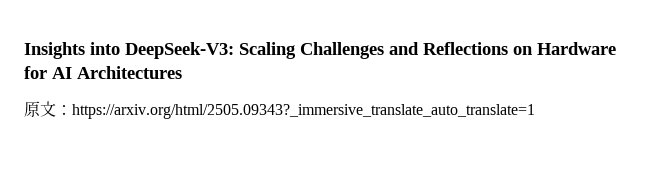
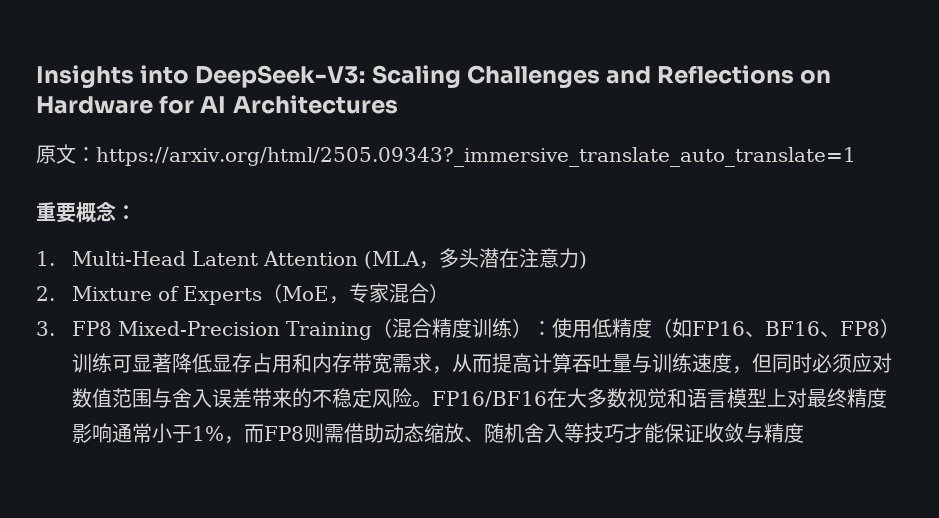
(535, 111) none -> [36,202,136,223] [36,248,588,269] [36,283,450,305] [36,318,901,340] [72,353,893,374] [72,388,888,408] [72,423,805,444] // 重要概念： // 1. Multi‑Head Latent Attention (MLA，多头潜在注意力) // 2. Mixture of Experts（MoE，专家混合） // 3. FP8 Mixed-Precision Training（混合精度训练）：使用低精度（如FP16、BF16、FP8）训练可显著降低显存占用和内存带宽需求，从而提高计算吞吐量与训练速度，但同时必须应对数值范围与舍入误差带来的不稳定风险。FP16/BF16在大多数视觉和语言模型上对最终精度影响通常小于1%，而FP8则需借助动态缩放、随机舍入等技巧才能保证收敛与精度

